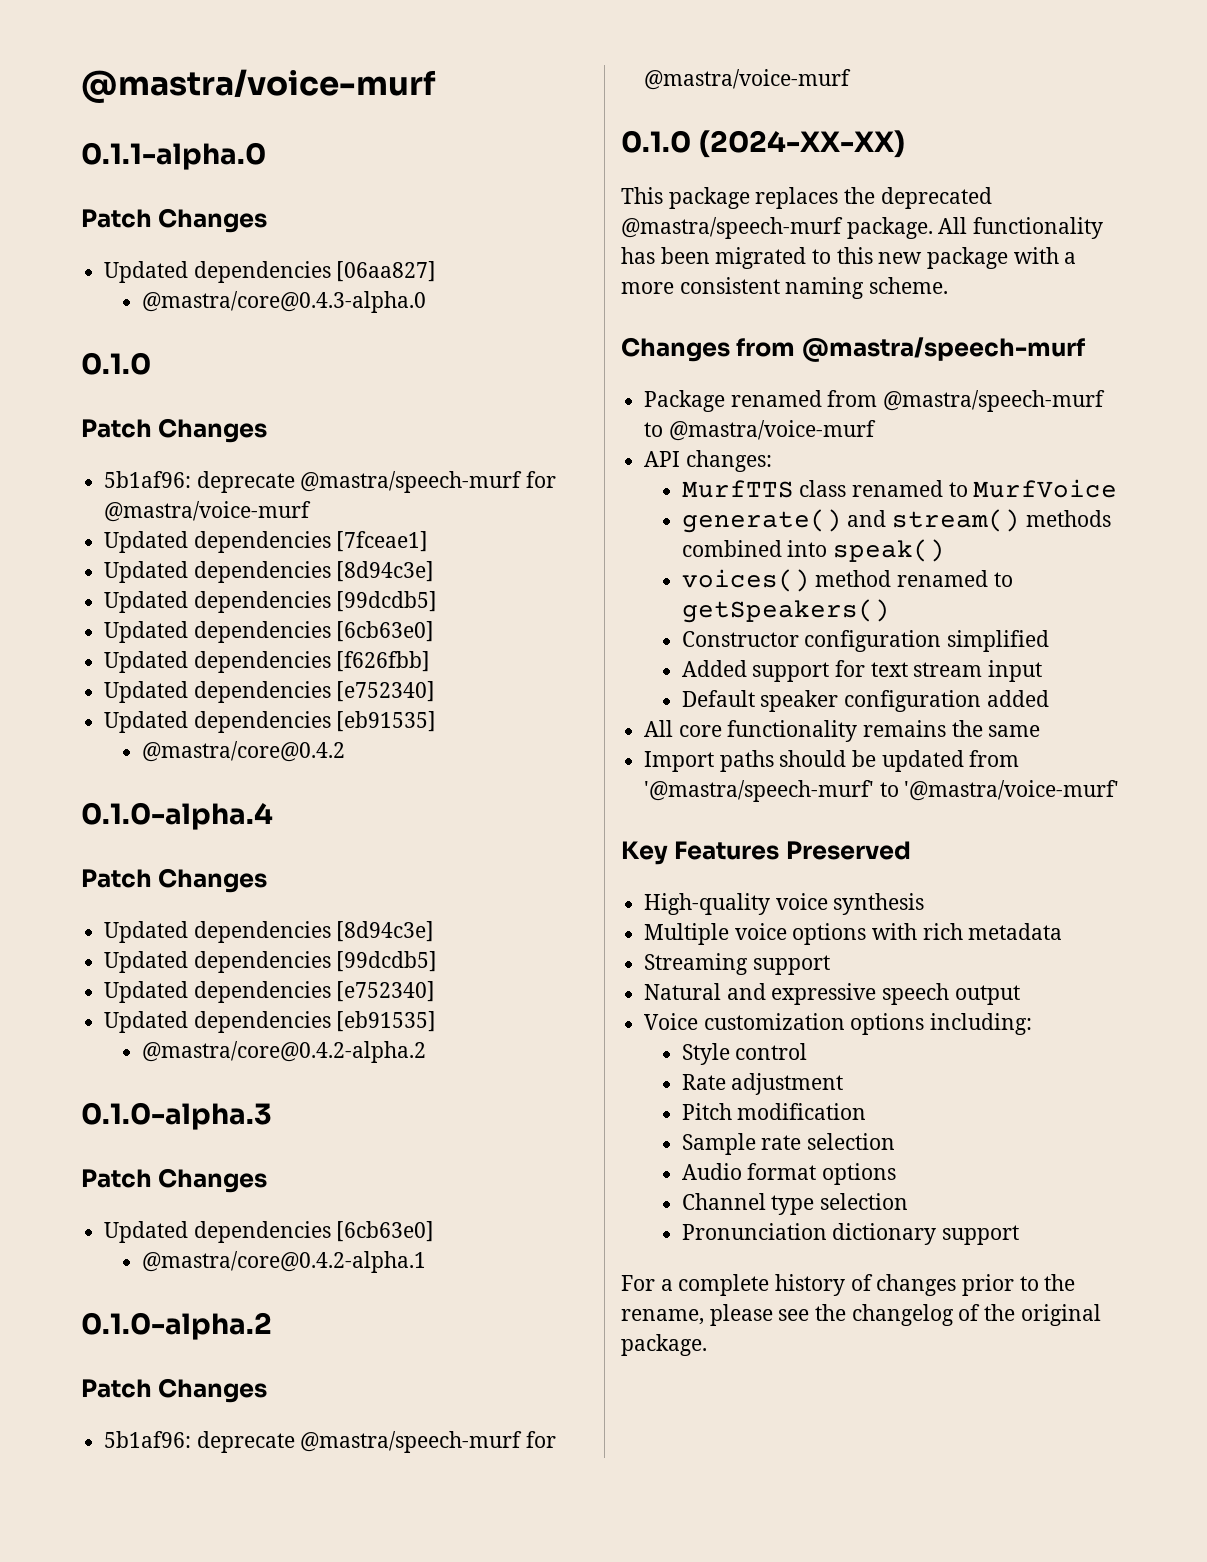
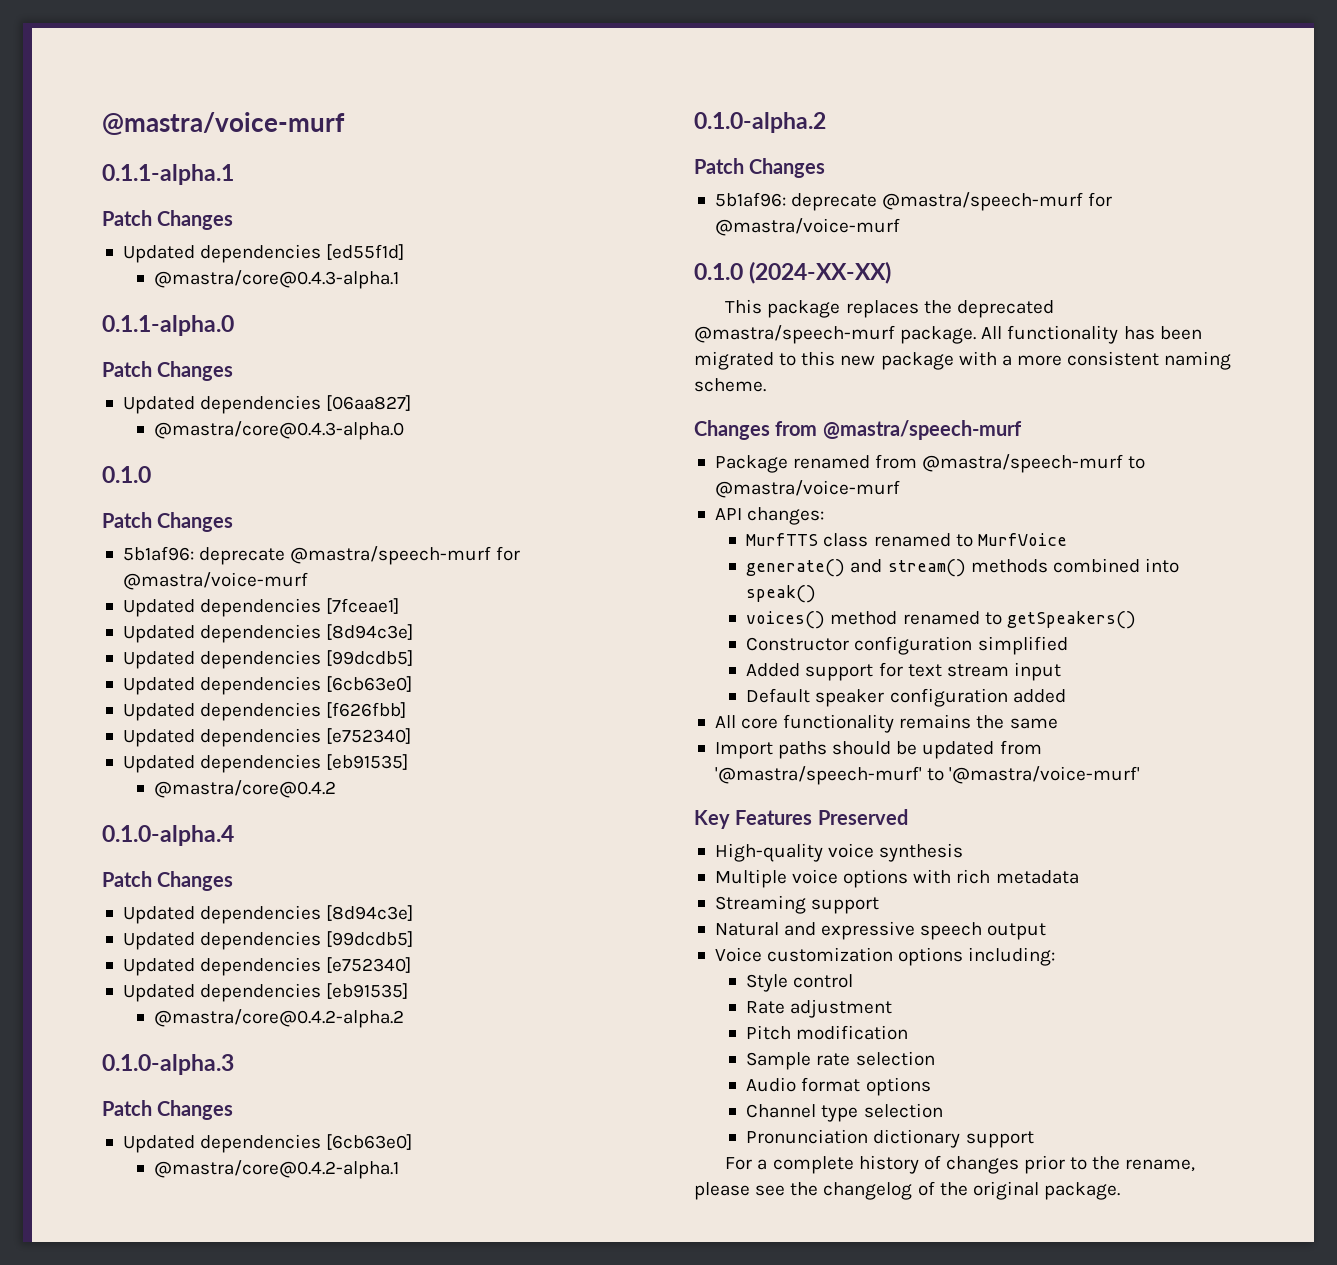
[81,69,436,103] @mastra/voice-murf -> [102,112,345,135] [102,164,234,185] [102,210,234,230] [122,244,405,263] [154,270,400,289] @mastra/voice-murf // 0.1.1-alpha.1 // Patch Changes // Updated dependencies [ed55f1d] // @mastra/core@0.4.3-alpha.1

